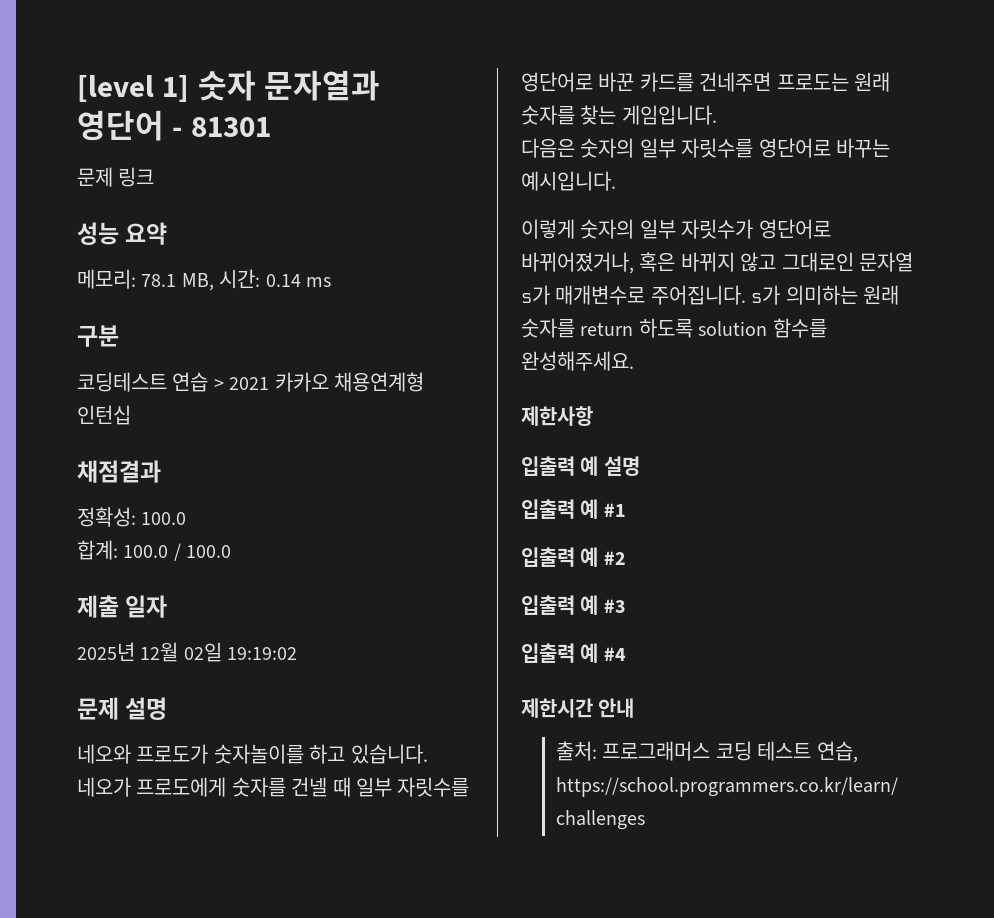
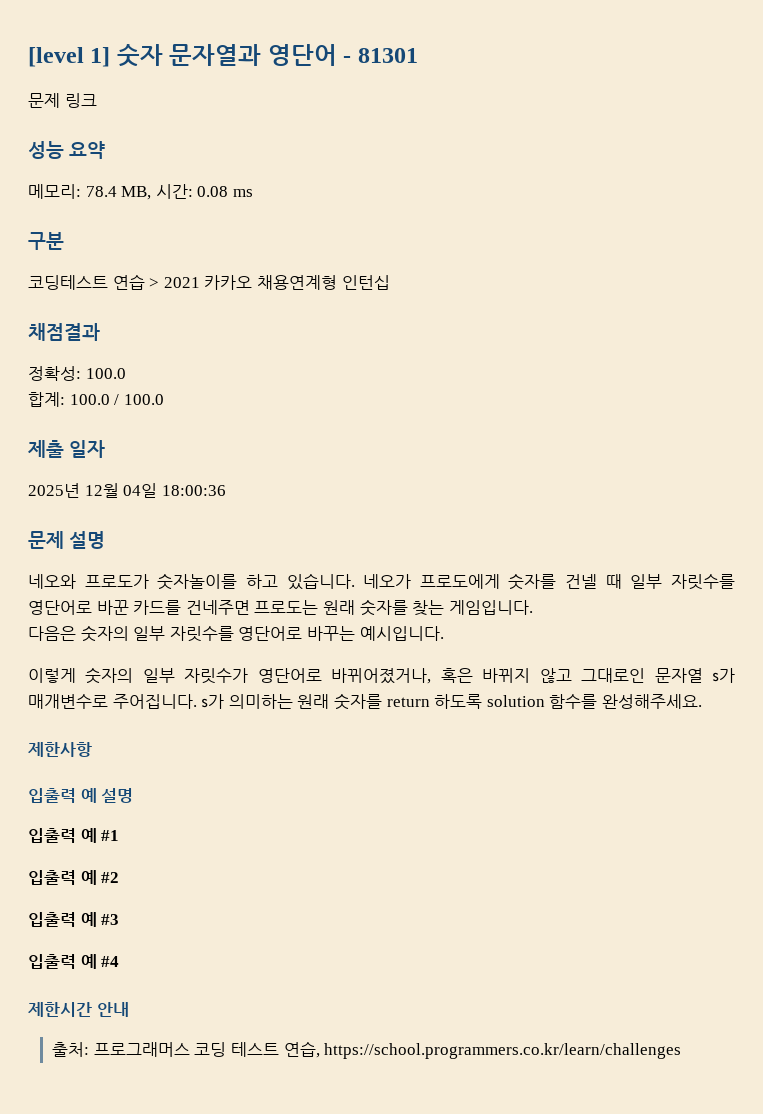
[141,274,177,287] 78.1 -> [85,186,117,197] 78.4
[265,274,301,287] 0.14 -> [197,186,229,197] 0.08
[183,642,298,662] 02일 19:19:02 -> [123,483,226,498] 04일 18:00:36

